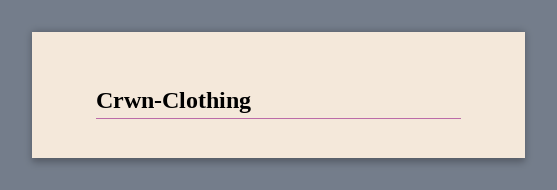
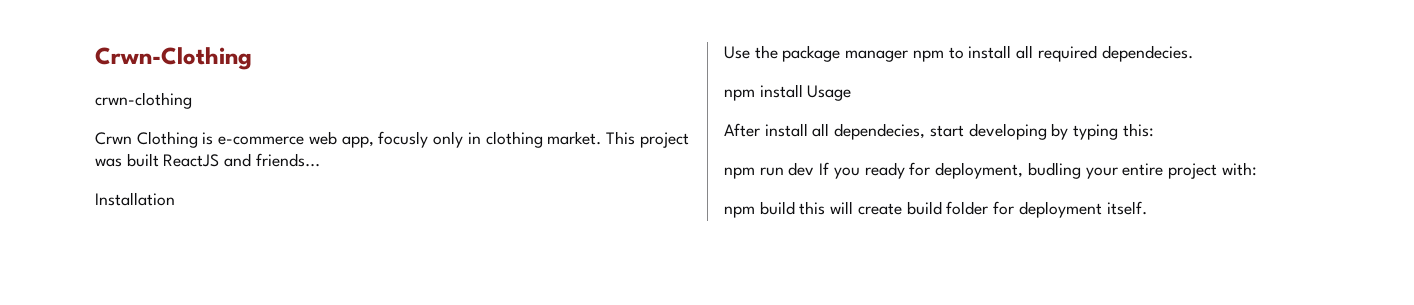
(251, 102) none -> [95,92,192,109] [95,131,689,148] [95,153,320,167] [95,192,175,206] [724,45,1193,62] [724,84,852,101] [724,123,1154,140] [724,162,1257,179] [724,201,1147,218] // crwn-clothing // Crwn Clothing is e-commerce web app, focusly only in clothing market. This project was built ReactJS and friends... // Installation // Use the package manager npm to install all required dependecies. // npm install Usage // After install all dependecies, start developing by typing this: // npm run dev If you ready for deployment, budling your entire project with: // npm build this will create build folder for deployment itself.

